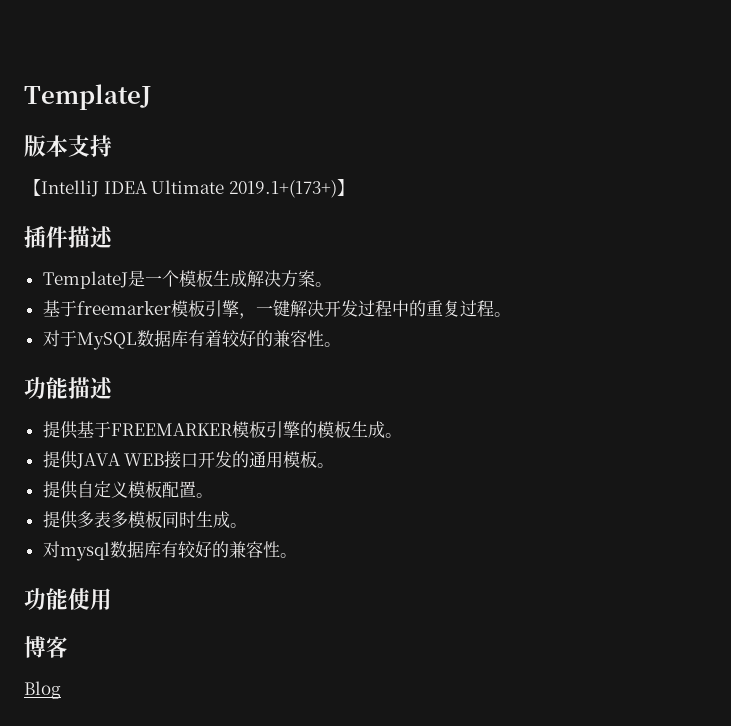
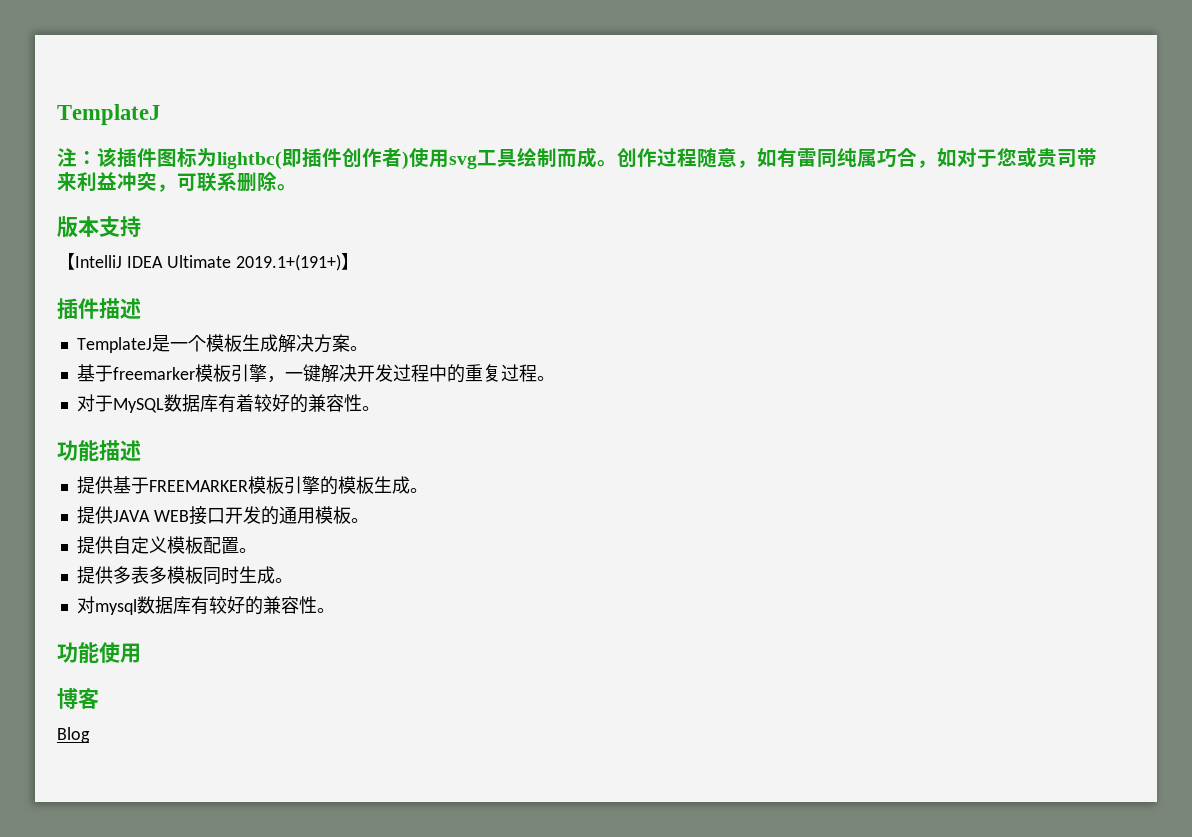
[24,84,151,110] TemplateJ -> [57,104,160,125] [57,147,1097,170] [57,172,297,192] TemplateJ // 注：该插件图标为lightbc(即插件创作者)使用svg工具绘制而成。创作过程随意，如有雷同纯属巧合，如对于您或贵司带来利益冲突，可联系删除。
[228,180,337,198] 2019.1+(173+) -> [235,254,341,271] 2019.1+(191+)

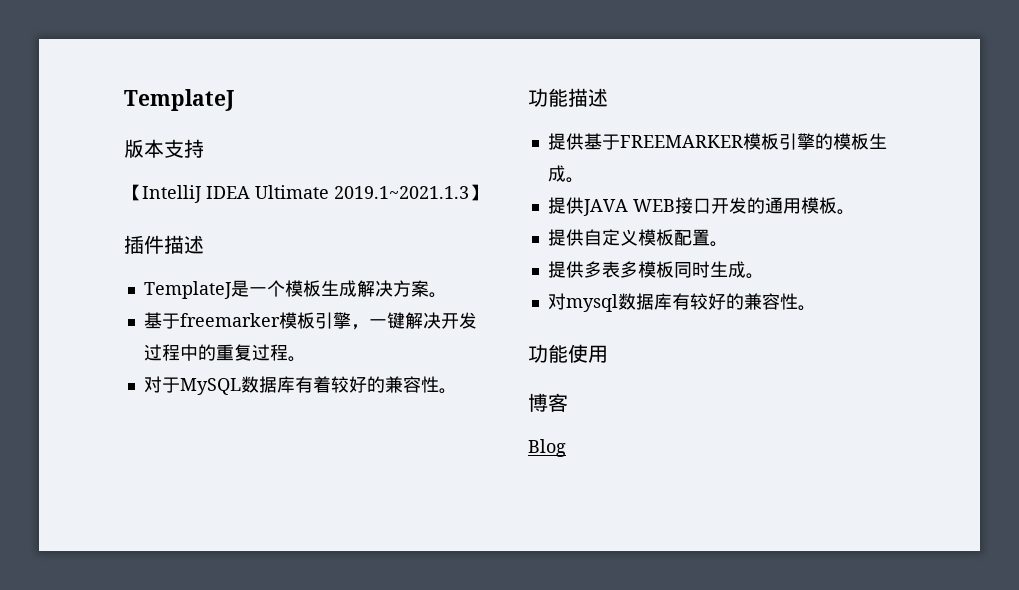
[57,104,160,125] [57,147,1097,170] [57,172,297,192] TemplateJ // 注：该插件图标为lightbc(即插件创作者)使用svg工具绘制而成。创作过程随意，如有雷同纯属巧合，如对于您或贵司带来利益冲突，可联系删除。 -> [124,89,234,111] TemplateJ
[235,254,341,271] 2019.1+(191+) -> [334,186,469,199] 2019.1~2021.1.3

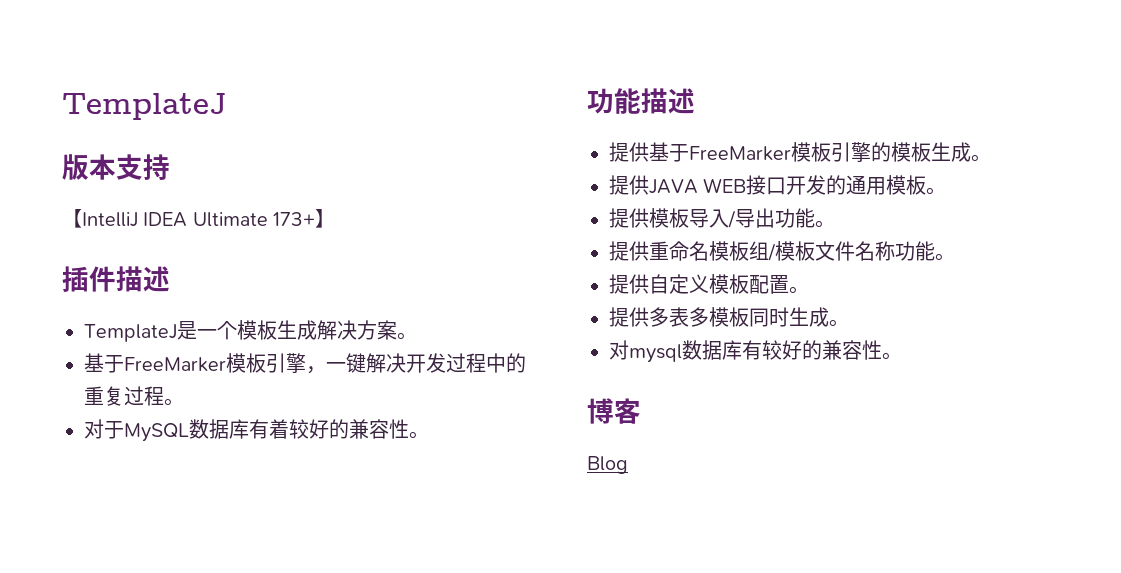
[334,186,469,199] 2019.1~2021.1.3 -> [273,212,316,226] 173+
[179,313,280,327] freemarker -> [124,357,226,372] FreeMarker
[619,135,743,148] FREEMARKER -> [689,146,791,161] FreeMarker
(855, 212) none -> [609,208,835,228] [609,241,955,261] // 提供模板导入/导出功能。 // 提供重命名模板组/模板文件名称功能。
[528,344,608,363] // 功能使用 -> (902, 356) none

